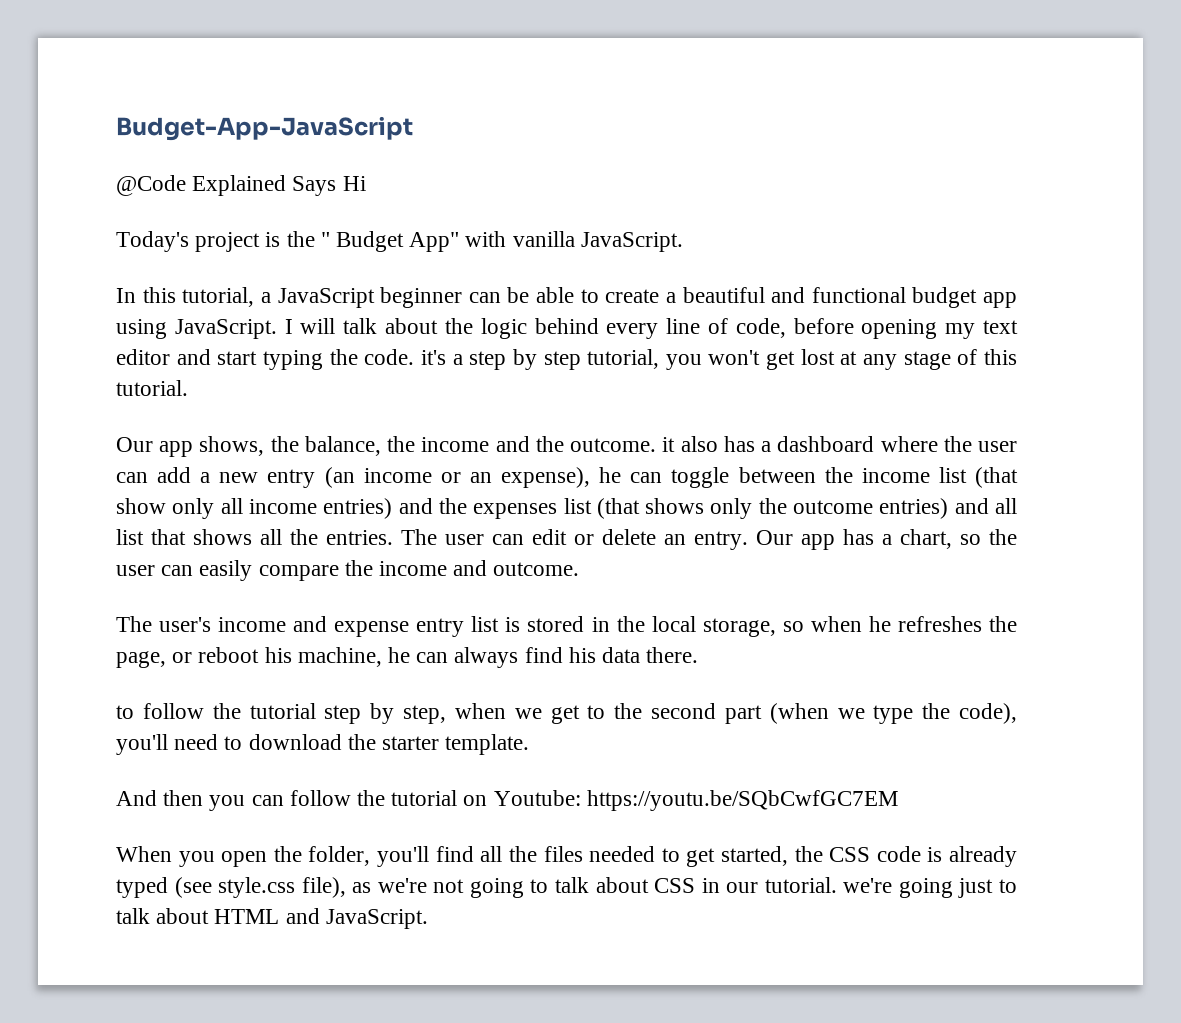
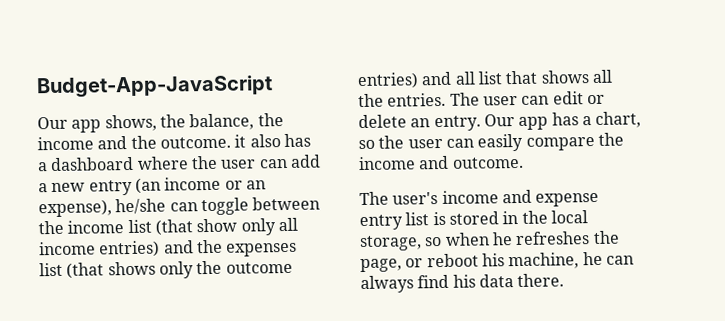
[116,175,366,196] [116,231,683,252] [116,287,1017,308] [116,318,1018,339] [116,349,1017,370] [116,380,188,396] // @Code Explained Says Hi // Today's project is the " Budget App" with vanilla JavaScript. // In this tutorial, a JavaScript beginner can be able to create a beautiful and functional budget app using JavaScript. I will talk about the logic behind every line of code, before opening my text editor and start typing the code. it's a step by step tutorial, you won't get lost at any stage of this tutorial. -> (273, 87) none
[599,467,622,483] he -> [115,198,167,215] he/she
[116,703,1018,724] [116,734,530,755] [116,790,898,811] [116,846,1017,867] [116,877,1017,898] [116,908,428,929] // to follow the tutorial step by step, when we get to the second part (when we type the code), you'll need to download the starter template. // And then you can follow the tutorial on Youtube: https://youtu.be/SQbCwfGC7EM // When you open the folder, you'll find all the files needed to get started, the CSS code is already typed (see style.css file), as we're not going to talk about CSS in our tutorial. we're going just to talk about HTML and JavaScript. -> (565, 280) none

